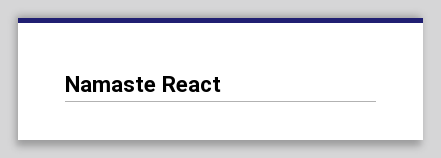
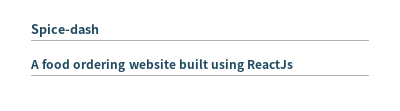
[65,76,221,92] Namaste React -> [31,24,99,37] [30,59,294,72] Spice-dash // A food ordering website built using ReactJs

